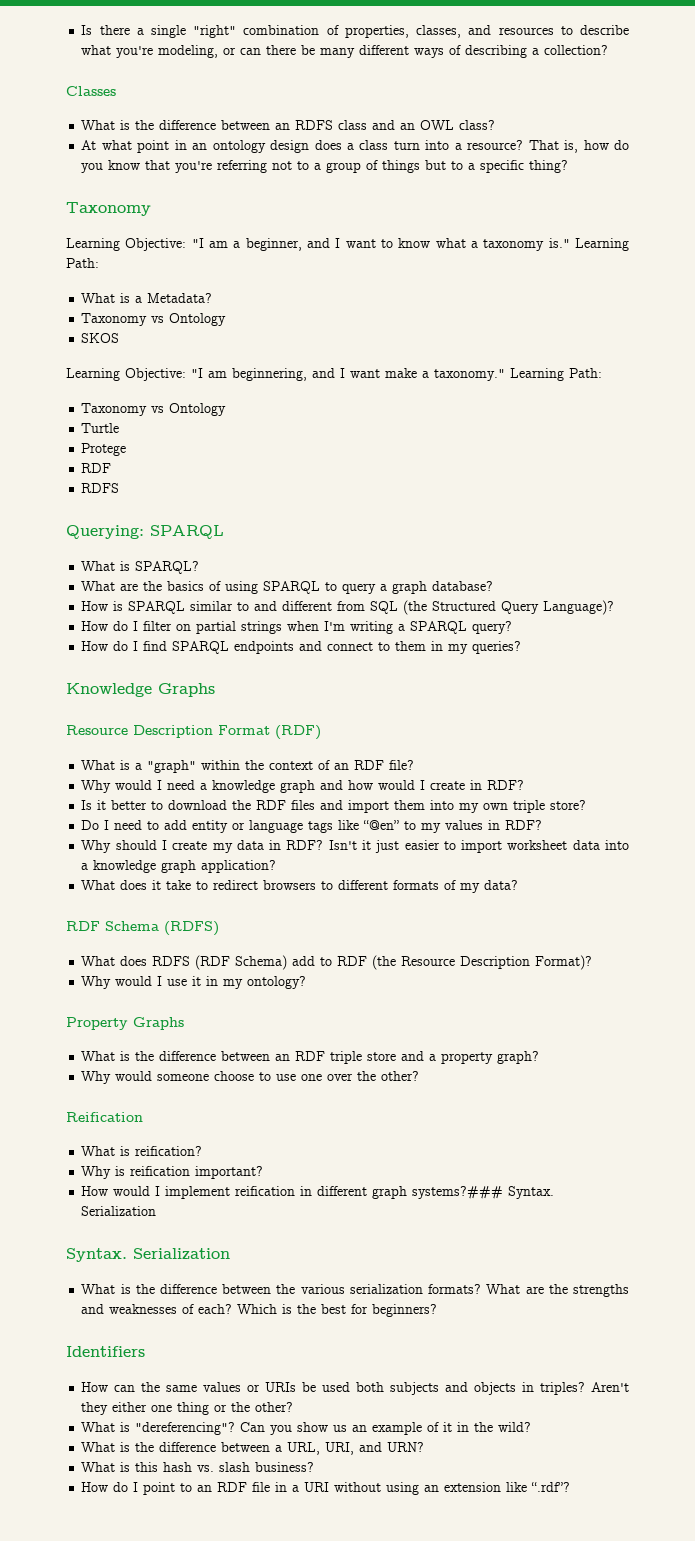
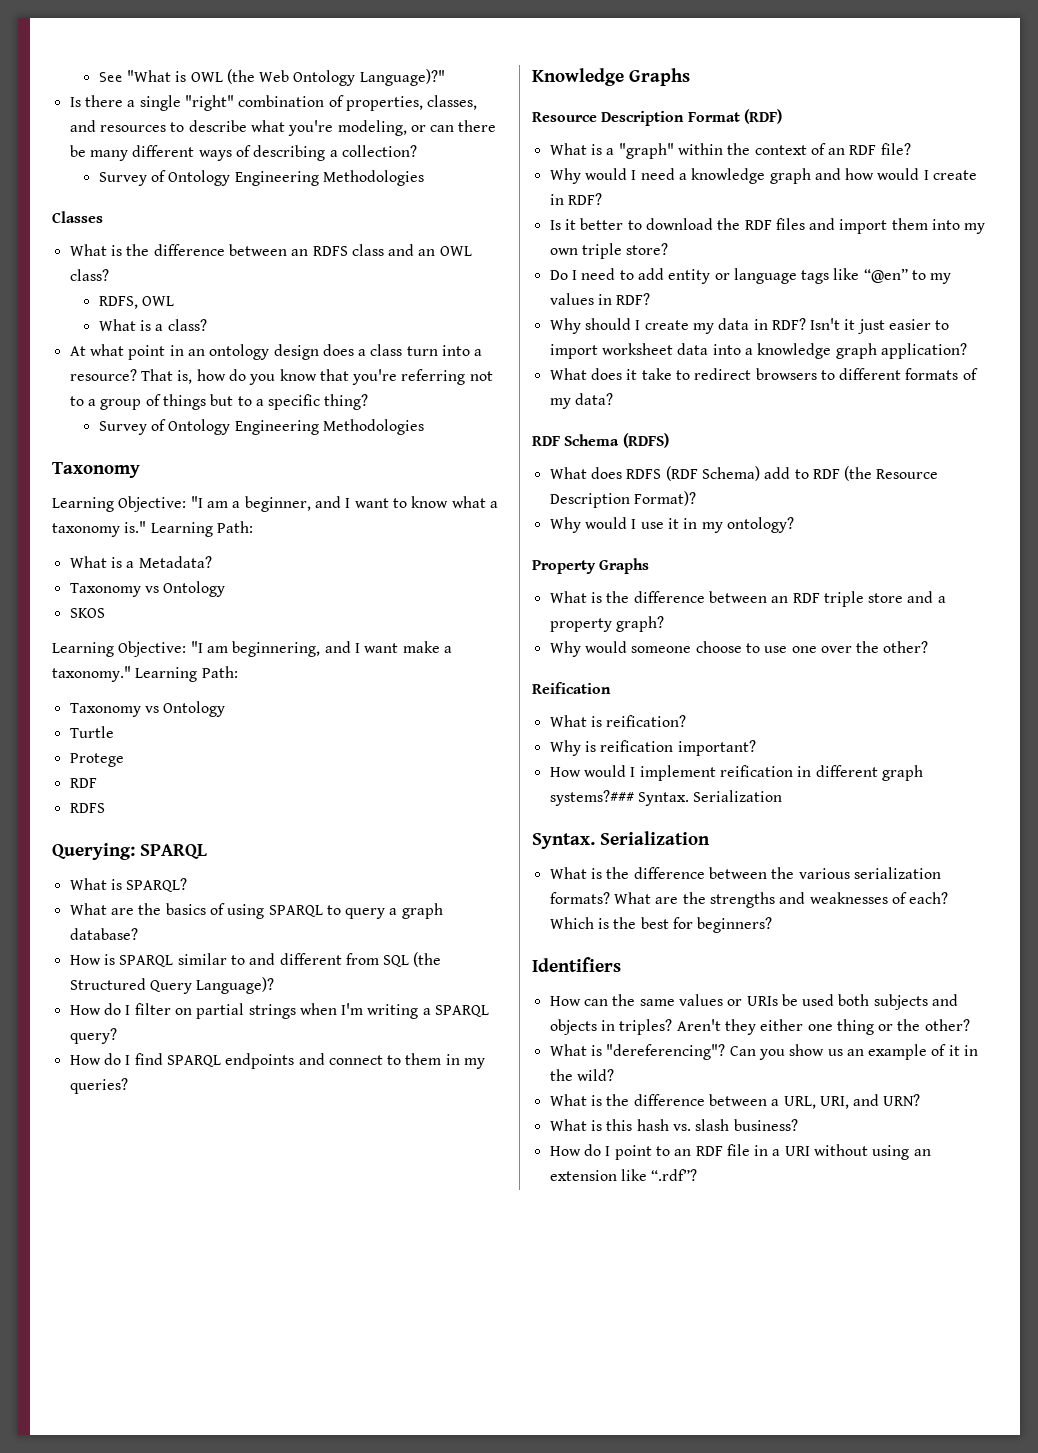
(81, 30) none -> [98,69,445,86] See "What is OWL (the Web Ontology Language)?" //
(609, 50) none -> [98,170,424,186] // Survey of Ontology Engineering Methodologies
(496, 125) none -> [98,296,174,309] [98,319,207,331] // RDFS, OWL // What is a class?
(569, 166) none -> [98,419,424,435] // Survey of Ontology Engineering Methodologies

